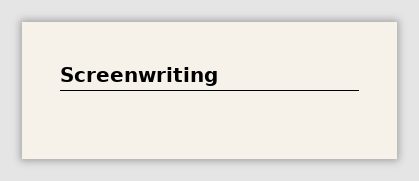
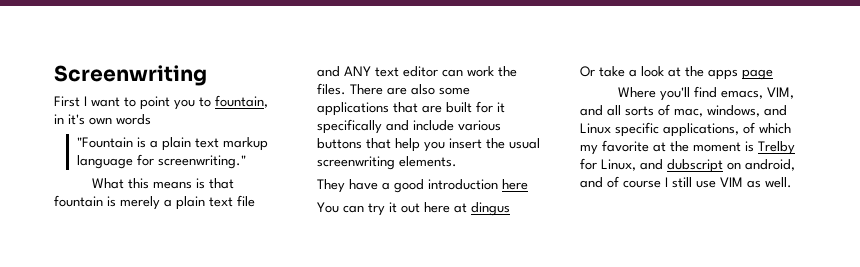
(218, 76) none -> [54,95,268,110] [54,114,151,125] [76,137,268,151] [76,154,246,169] [91,178,234,189] [54,195,255,210] [317,66,517,77] [317,83,470,95] [317,101,505,116] [317,119,501,134] [317,138,540,152] [317,156,457,170] [317,179,528,193] [317,202,510,216] [580,66,773,80] [617,86,794,101] [580,104,787,117] [580,122,791,137] [580,140,795,155] [580,158,795,173] [580,176,792,188] // First I want to point you to fountain, in it's own words // "Fountain is a plain text markup language for screenwriting." // What this means is that fountain is merely a plain text file and ANY text editor can work the files. There are also some applications that are built for it specifically and include various buttons that help you insert the usual screenwriting elements. // They have a good introduction here // You can try it out here at dingus // Or take a look at the apps page // Where you'll find emacs, VIM, and all sorts of mac, windows, and Linux specific applications, of which my favorite at the moment is Trelby for Linux, and dubscript on android, and of course I still use VIM as well.

